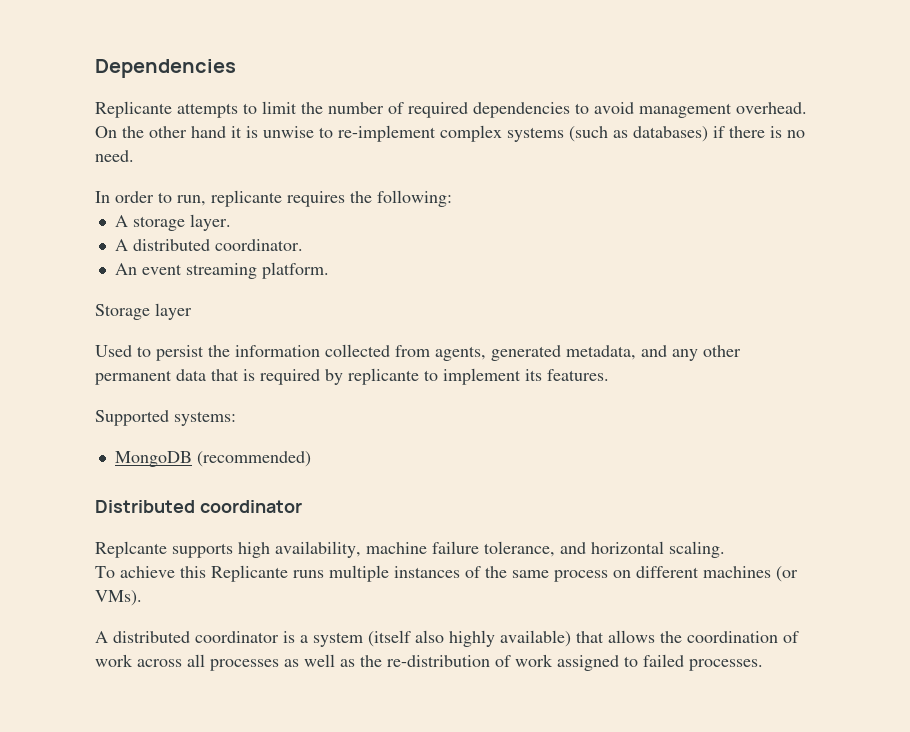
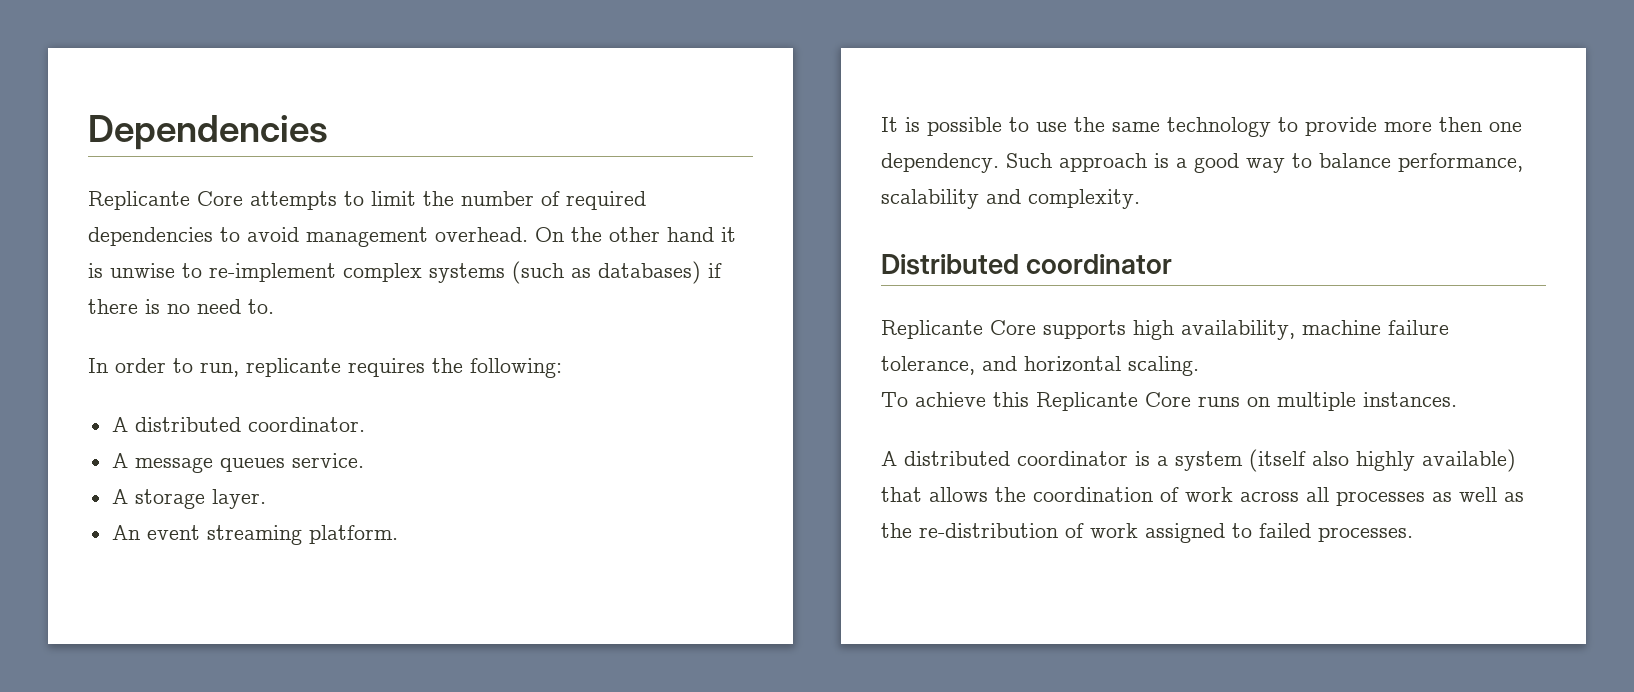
(172, 109) none -> [197,191,243,206] Core
[95,150,134,162] need. -> [197,299,274,314] need to.
(452, 198) none -> [111,417,365,432] [111,453,364,473] // A distributed coordinator. // A message queues service.
[114,239,303,251] // A distributed coordinator. -> (266, 499) none
[95,303,192,320] [95,344,741,361] [95,368,609,385] [95,410,236,426] [114,451,311,467] Storage layer // Used to persist the information collected from agents, generated metadata, and any other permanent data that is required by replicante to implement its features. // Supported systems: // MongoDB (recommended) -> [881,117,1522,137] [881,153,1523,173] [881,189,1140,209] It is possible to use the same technology to provide more then one dependency. Such approach is a good way to balance performance, scalability and complexity.
[95,541,167,558] Replcante -> [881,320,1036,339] Replicante Core
[293,565,798,582] [95,590,142,606] runs multiple instances of the same process on different machines (or VMs). -> [1145,392,1457,411] Core runs on multiple instances.

